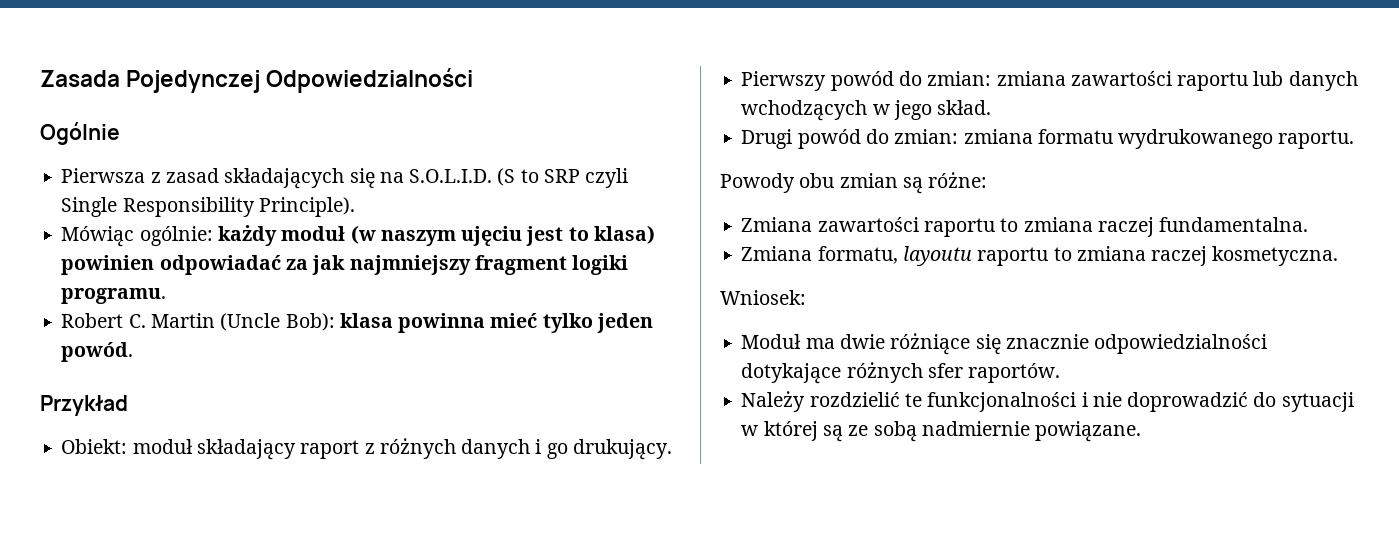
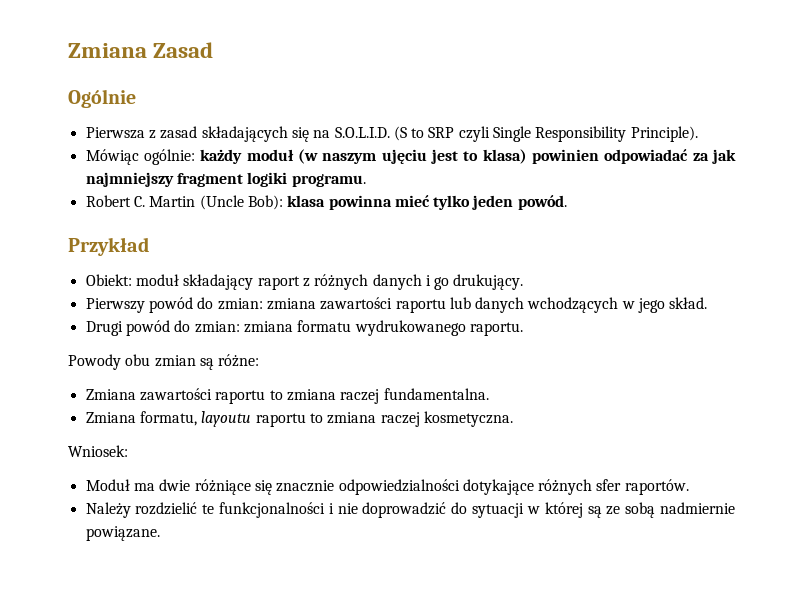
[40,68,474,93] Zasada Pojedynczej Odpowiedzialności -> [68,42,214,58] Zmiana Zasad

